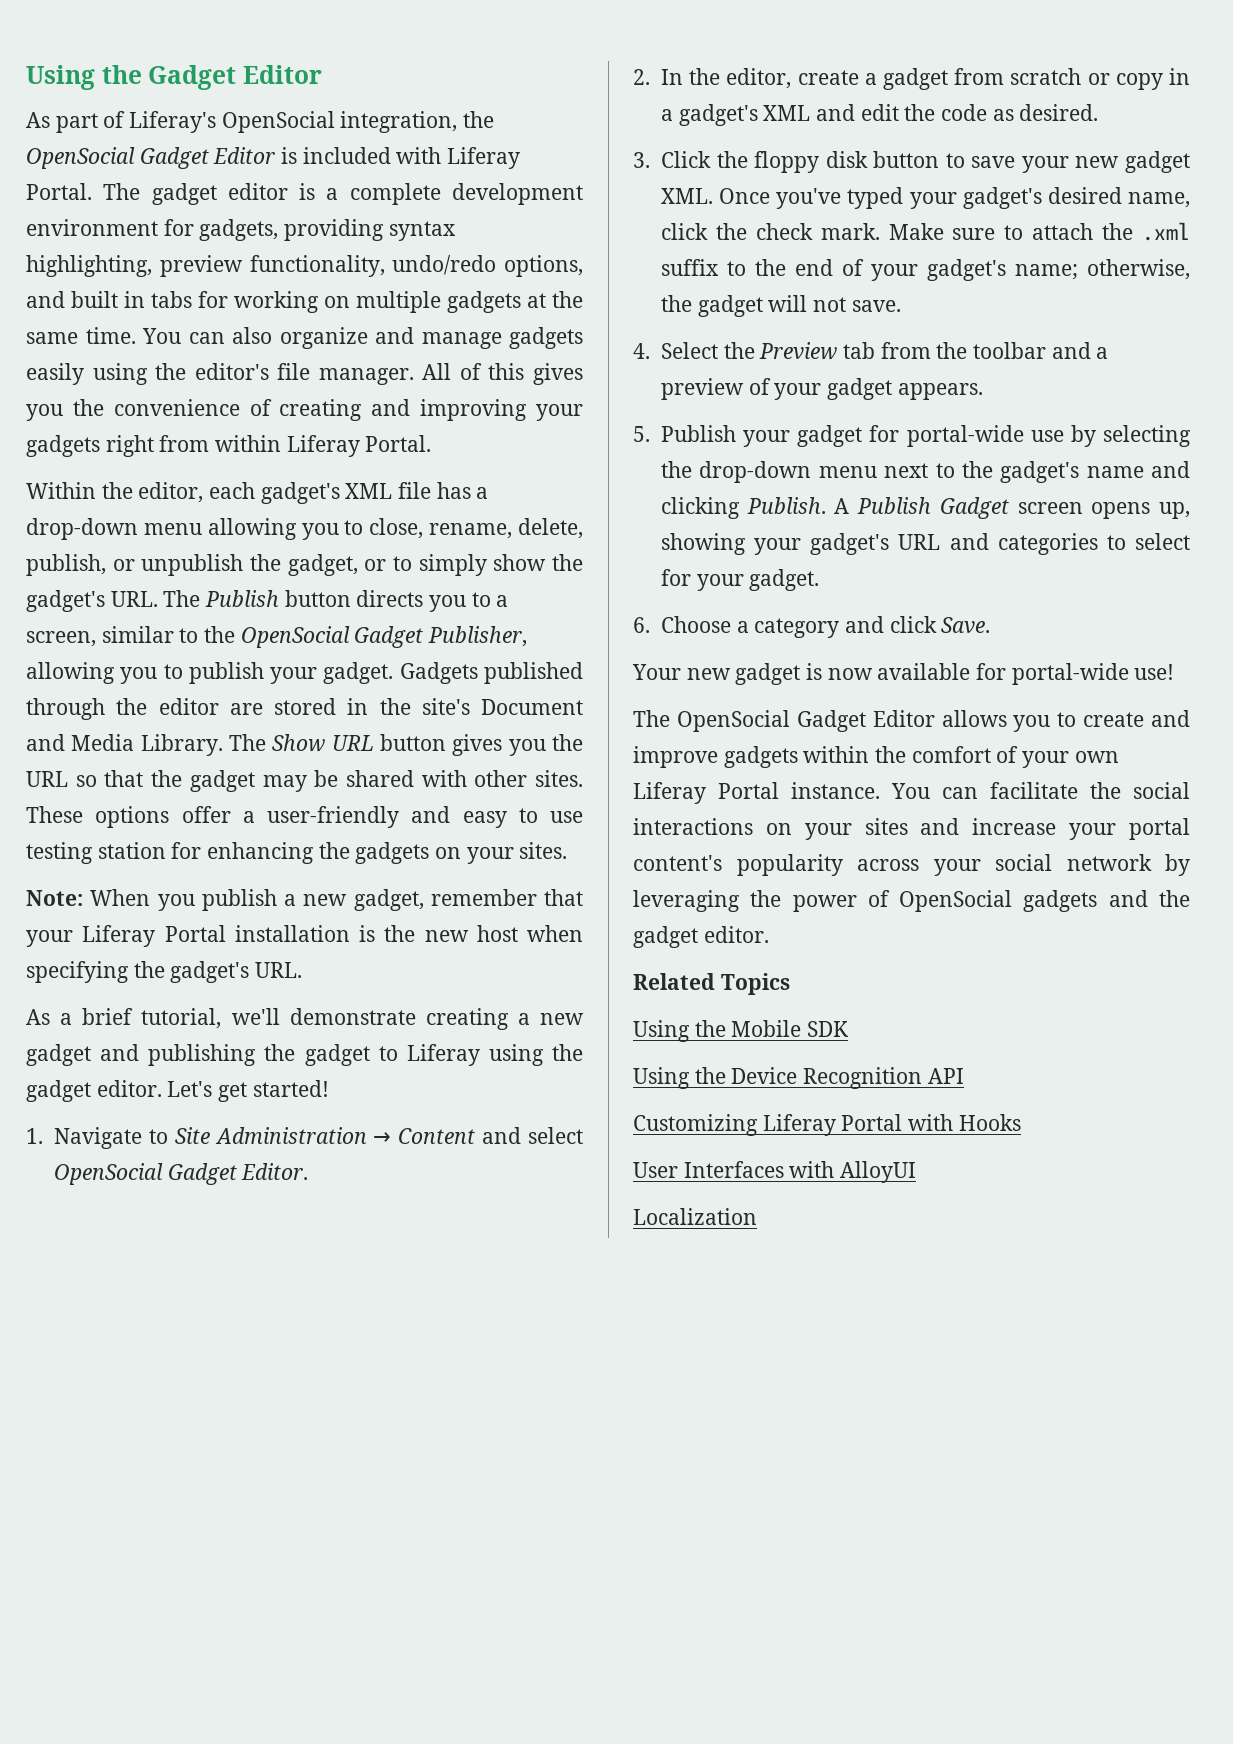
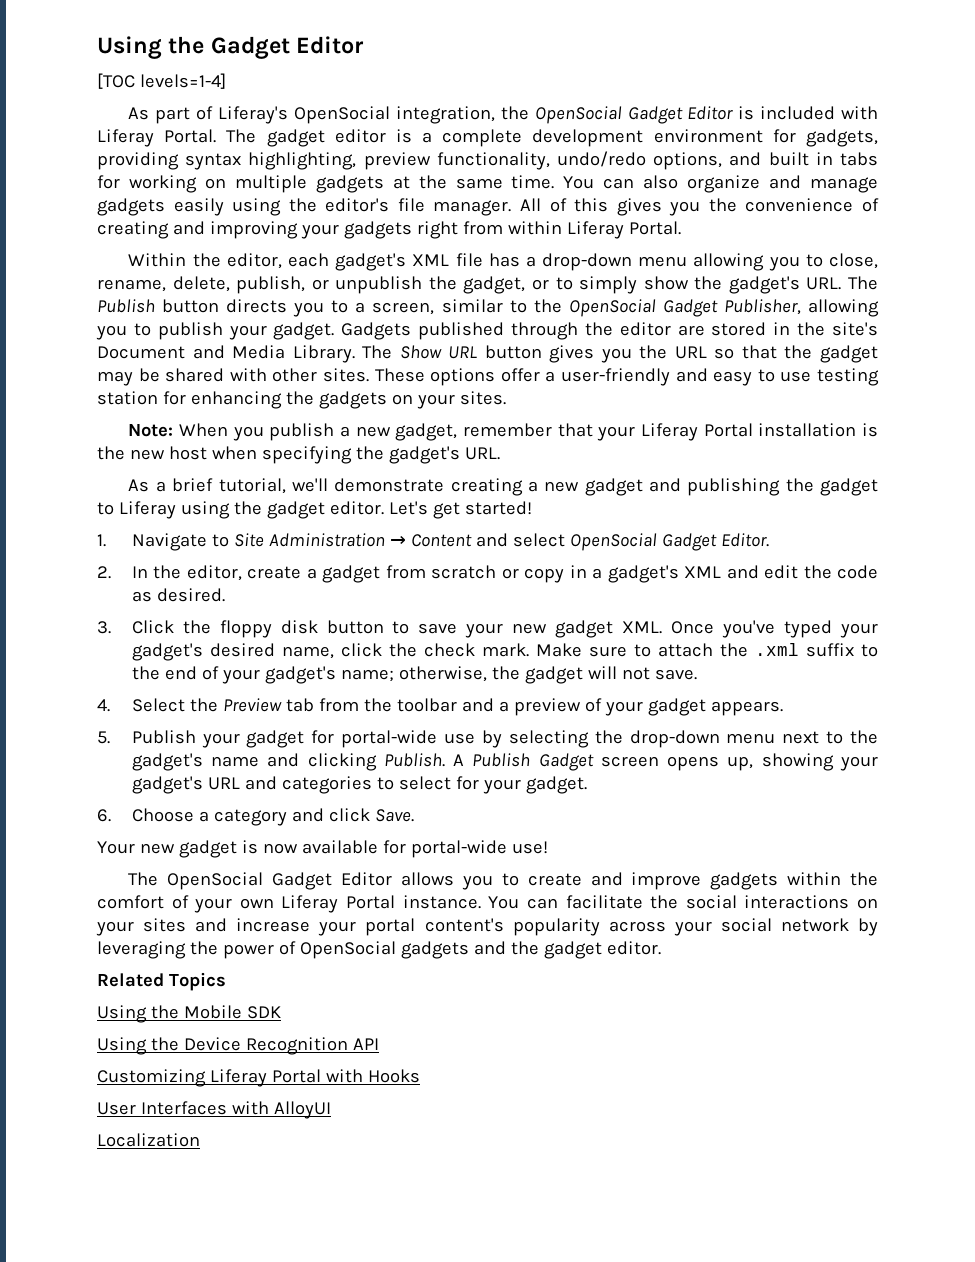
(322, 74) none -> [97,73,226,89] // [TOC levels=1-4]

